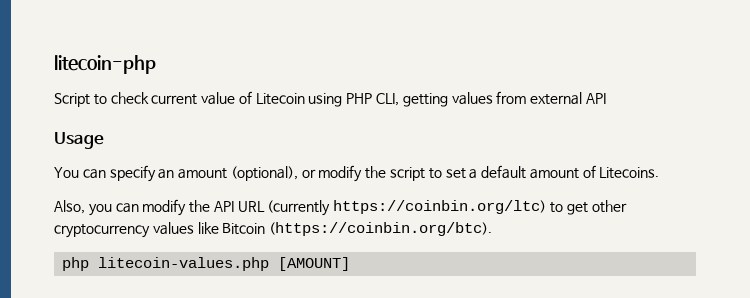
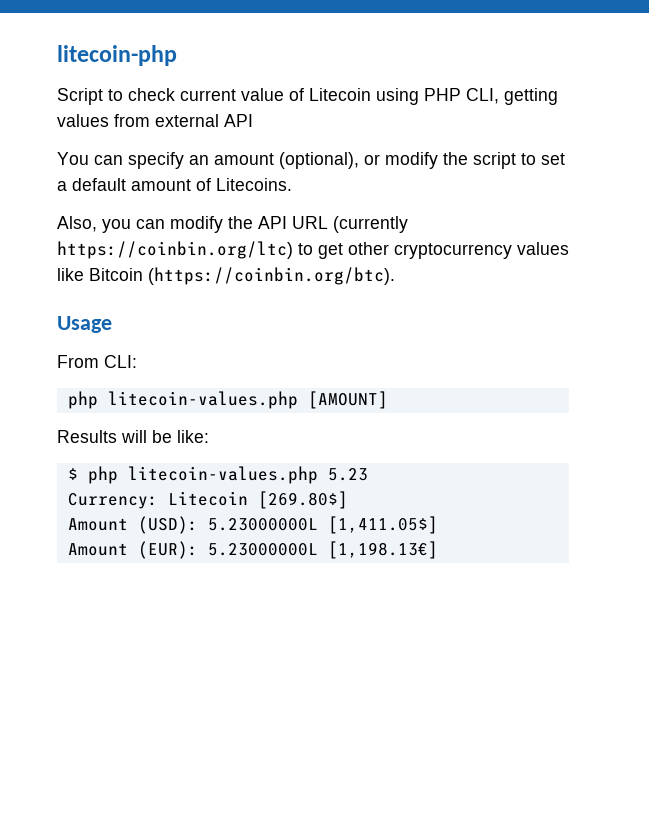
[54,132,104,149] // Usage -> (253, 120) none
(493, 229) none -> [57,316,112,333] [57,355,137,368] // Usage // From CLI:
(351, 264) none -> [57,430,209,443] [67,466,368,484] [67,491,348,509] [67,516,438,534] [67,541,438,559] // Results will be like: // $ php litecoin-values.php 5.23 // Currency: Litecoin [269.80$] // Amount (USD): 5.23000000L [1,411.05$] // Amount (EUR): 5.23000000L [1,198.13€]

